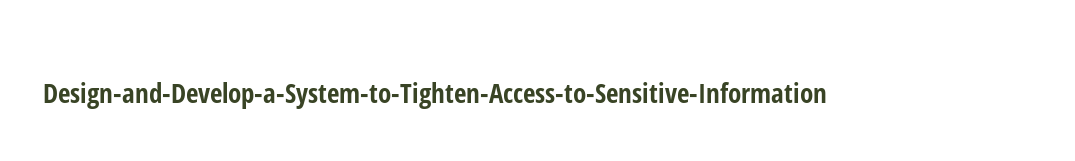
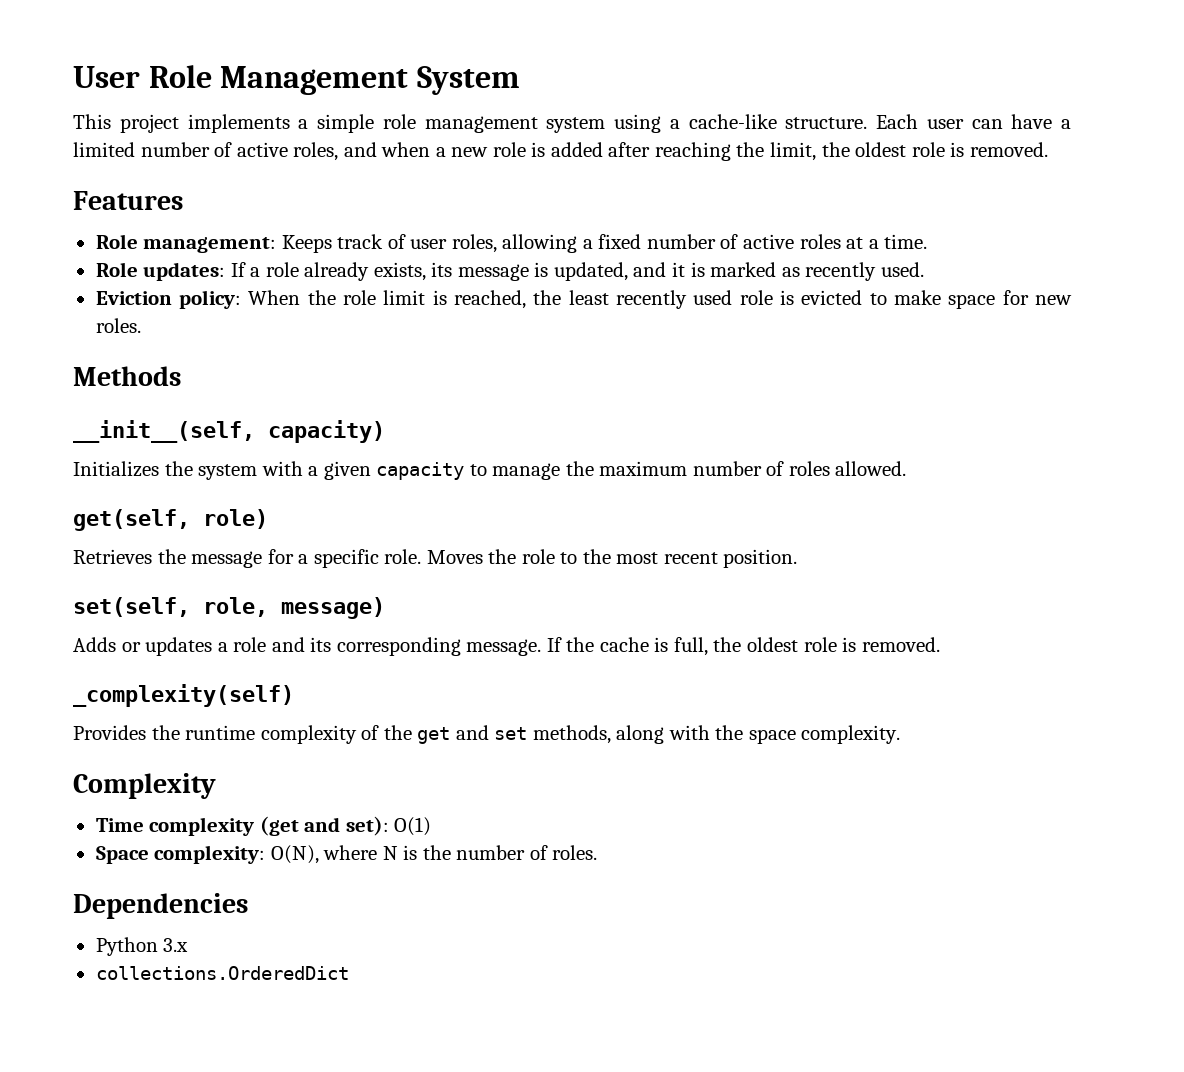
[43,82,827,109] Design-and-Develop-a-System-to-Tighten-Access-to-Sensitive-Information -> [73,65,520,95] [73,114,1071,133] [73,142,1048,161] [73,191,183,210] [95,234,928,253] [95,262,924,281] [95,290,1072,309] [95,318,141,333] [73,366,181,386] [73,420,385,443] [73,461,907,480] [73,509,268,531] [73,549,798,568] [73,597,385,619] [73,637,940,656] [73,684,294,707] [73,725,901,744] [73,773,216,799] [95,816,432,836] [95,845,598,864] [73,893,248,919] [95,937,189,956] [95,966,349,980] User Role Management System // This project implements a simple role management system using a cache-like structure. Each user can have a limited number of active roles, and when a new role is added after reaching the limit, the oldest role is removed. // Features // Role management: Keeps track of user roles, allowing a fixed number of active roles at a time. // Role updates: If a role already exists, its message is updated, and it is marked as recently used. // Eviction policy: When the role limit is reached, the least recently used role is evicted to make space for new roles. // Methods // __init__(self, capacity) // Initializes the system with a given capacity to manage the maximum number of roles allowed. // get(self, role) // Retrieves the message for a specific role. Moves the role to the most recent position. // set(self, role, message) // Adds or updates a role and its corresponding message. If the cache is full, the oldest role is removed. // _complexity(self) // Provides the runtime complexity of the get and set methods, along with the space complexity. // Complexity // Time complexity (get and set): O(1) // Space complexity: O(N), where N is the number of roles. // Dependencies // Python 3.x // collections.OrderedDict

